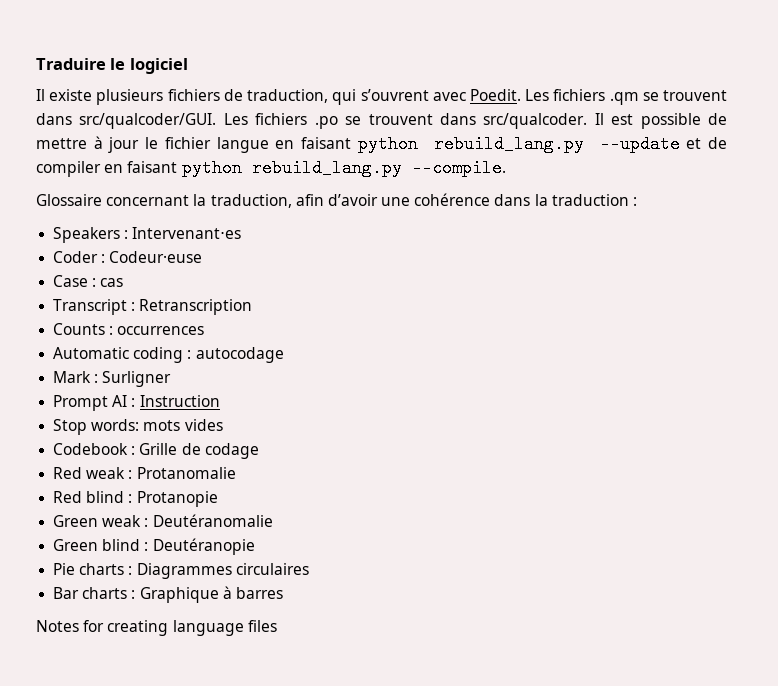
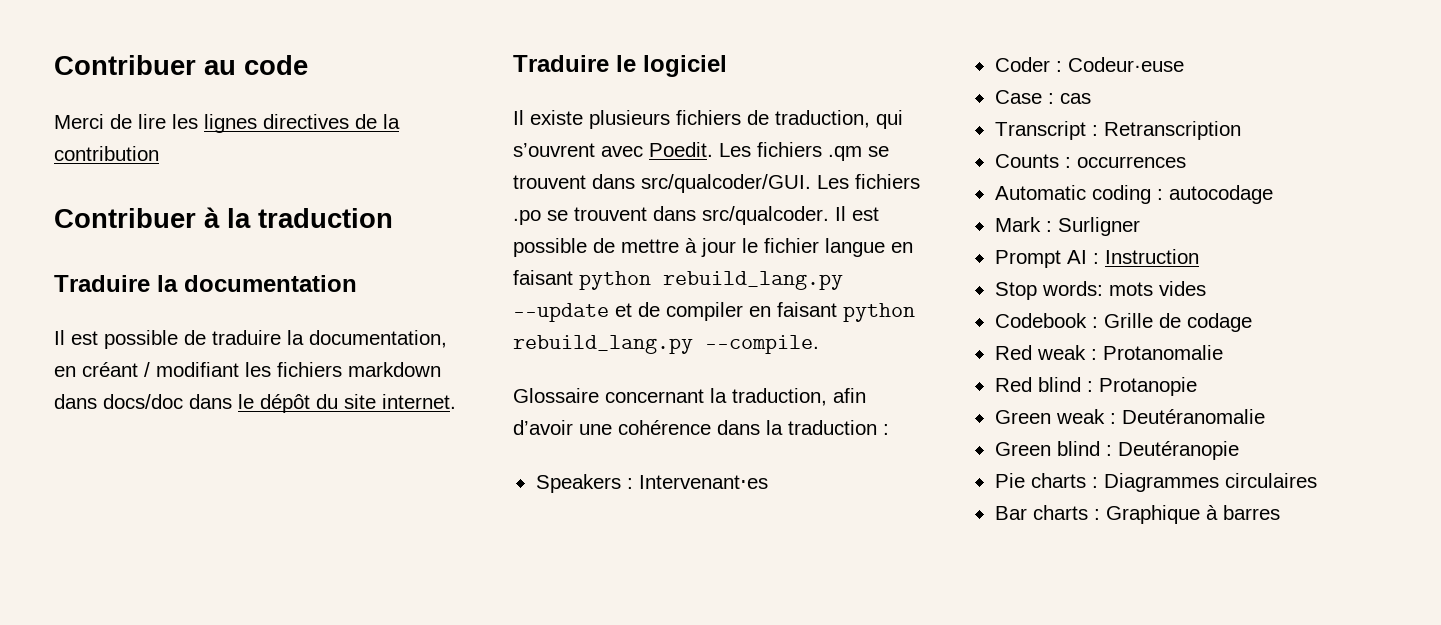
(36, 64) none -> [54,55,308,75] [54,114,400,133] [54,146,159,161] [54,207,393,228] [54,275,357,292] [54,330,447,349] [54,362,441,377] [54,394,456,413] Contribuer au code // Merci de lire les lignes directives de la contribution // Contribuer à la traduction // Traduire la documentation // Il est possible de traduire la documentation, en créant / modifiant les fichiers markdown dans docs/doc dans le dépôt du site internet. //
[36,620,277,636] // Notes for creating language files -> (1280, 512) none

